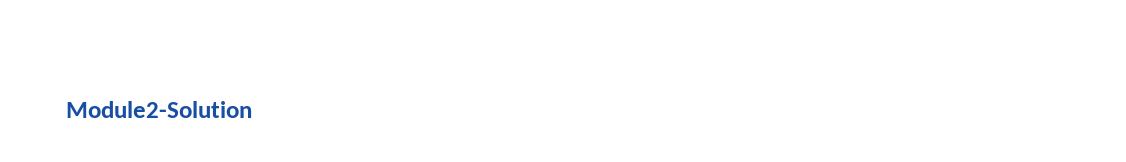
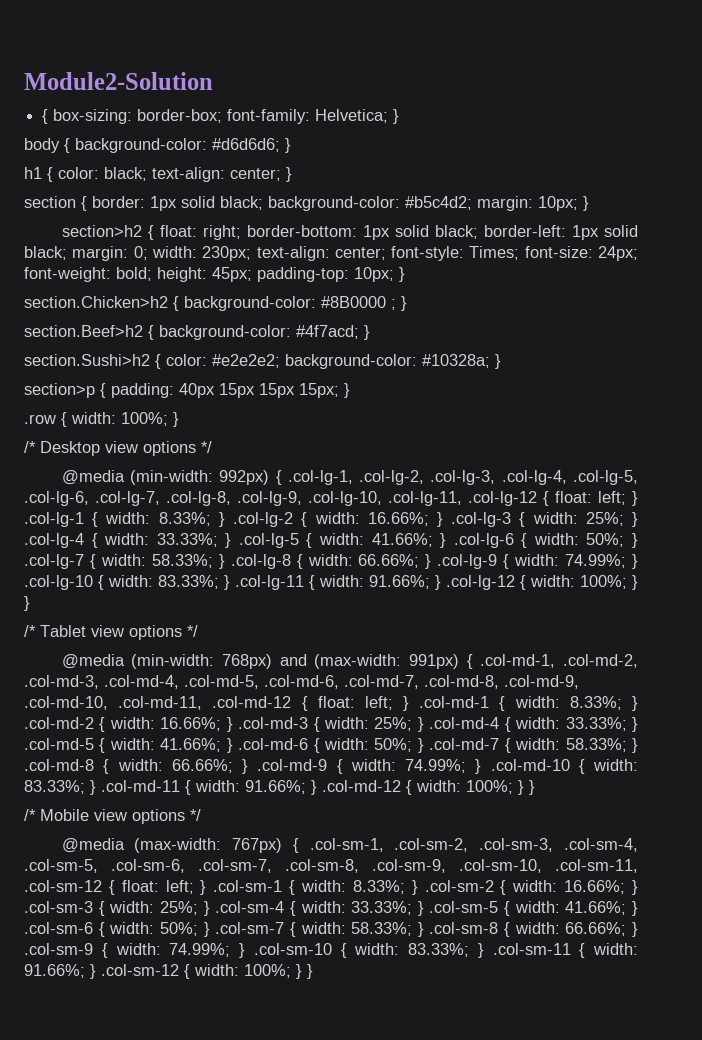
(252, 109) none -> [42,109,400,124] [24,138,291,153] [24,167,292,182] [24,196,589,211] [61,225,638,240] [24,246,638,261] [24,267,405,282] [24,296,407,311] [24,325,370,340] [24,354,501,369] [24,383,350,398] [24,412,179,427] [24,441,212,456] [61,470,639,485] [24,491,638,506] [24,512,638,527] [24,533,638,548] [24,554,639,569] [24,575,638,590] [24,596,30,611] [24,625,198,640] [61,654,639,669] [24,675,579,689] [24,696,638,711] [24,717,639,732] [24,738,639,753] [24,759,638,774] [24,780,535,795] [24,809,201,824] [61,838,638,853] [24,859,638,873] [24,880,638,895] [24,901,638,916] [24,922,638,937] [24,943,638,958] [24,964,313,979] // { box-sizing: border-box; font-family: Helvetica; } // body { background-color: #d6d6d6; } // h1 { color: black; text-align: center; } // section { border: 1px solid black; background-color: #b5c4d2; margin: 10px; } // section>h2 { float: right; border-bottom: 1px solid black; border-left: 1px solid black; margin: 0; width: 230px; text-align: center; font-style: Times; font-size: 24px; font-weight: bold; height: 45px; padding-top: 10px; } // section.Chicken>h2 { background-color: #8B0000 ; } // section.Beef>h2 { background-color: #4f7acd; } // section.Sushi>h2 { color: #e2e2e2; background-color: #10328a; } // section>p { padding: 40px 15px 15px 15px; } // .row { width: 100%; } // /* Desktop view options */ // @media (min-width: 992px) { .col-lg-1, .col-lg-2, .col-lg-3, .col-lg-4, .col-lg-5, .col-lg-6, .col-lg-7, .col-lg-8, .col-lg-9, .col-lg-10, .col-lg-11, .col-lg-12 { float: left; } .col-lg-1 { width: 8.33%; } .col-lg-2 { width: 16.66%; } .col-lg-3 { width: 25%; } .col-lg-4 { width: 33.33%; } .col-lg-5 { width: 41.66%; } .col-lg-6 { width: 50%; } .col-lg-7 { width: 58.33%; } .col-lg-8 { width: 66.66%; } .col-lg-9 { width: 74.99%; } .col-lg-10 { width: 83.33%; } .col-lg-11 { width: 91.66%; } .col-lg-12 { width: 100%; } } // /* Tablet view options */ // @media (min-width: 768px) and (max-width: 991px) { .col-md-1, .col-md-2, .col-md-3, .col-md-4, .col-md-5, .col-md-6, .col-md-7, .col-md-8, .col-md-9, .col-md-10, .col-md-11, .col-md-12 { float: left; } .col-md-1 { width: 8.33%; } .col-md-2 { width: 16.66%; } .col-md-3 { width: 25%; } .col-md-4 { width: 33.33%; } .col-md-5 { width: 41.66%; } .col-md-6 { width: 50%; } .col-md-7 { width: 58.33%; } .col-md-8 { width: 66.66%; } .col-md-9 { width: 74.99%; } .col-md-10 { width: 83.33%; } .col-md-11 { width: 91.66%; } .col-md-12 { width: 100%; } } // /* Mobile view options */ // @media (max-width: 767px) { .col-sm-1, .col-sm-2, .col-sm-3, .col-sm-4, .col-sm-5, .col-sm-6, .col-sm-7, .col-sm-8, .col-sm-9, .col-sm-10, .col-sm-11, .col-sm-12 { float: left; } .col-sm-1 { width: 8.33%; } .col-sm-2 { width: 16.66%; } .col-sm-3 { width: 25%; } .col-sm-4 { width: 33.33%; } .col-sm-5 { width: 41.66%; } .col-sm-6 { width: 50%; } .col-sm-7 { width: 58.33%; } .col-sm-8 { width: 66.66%; } .col-sm-9 { width: 74.99%; } .col-sm-10 { width: 83.33%; } .col-sm-11 { width: 91.66%; } .col-sm-12 { width: 100%; } }

